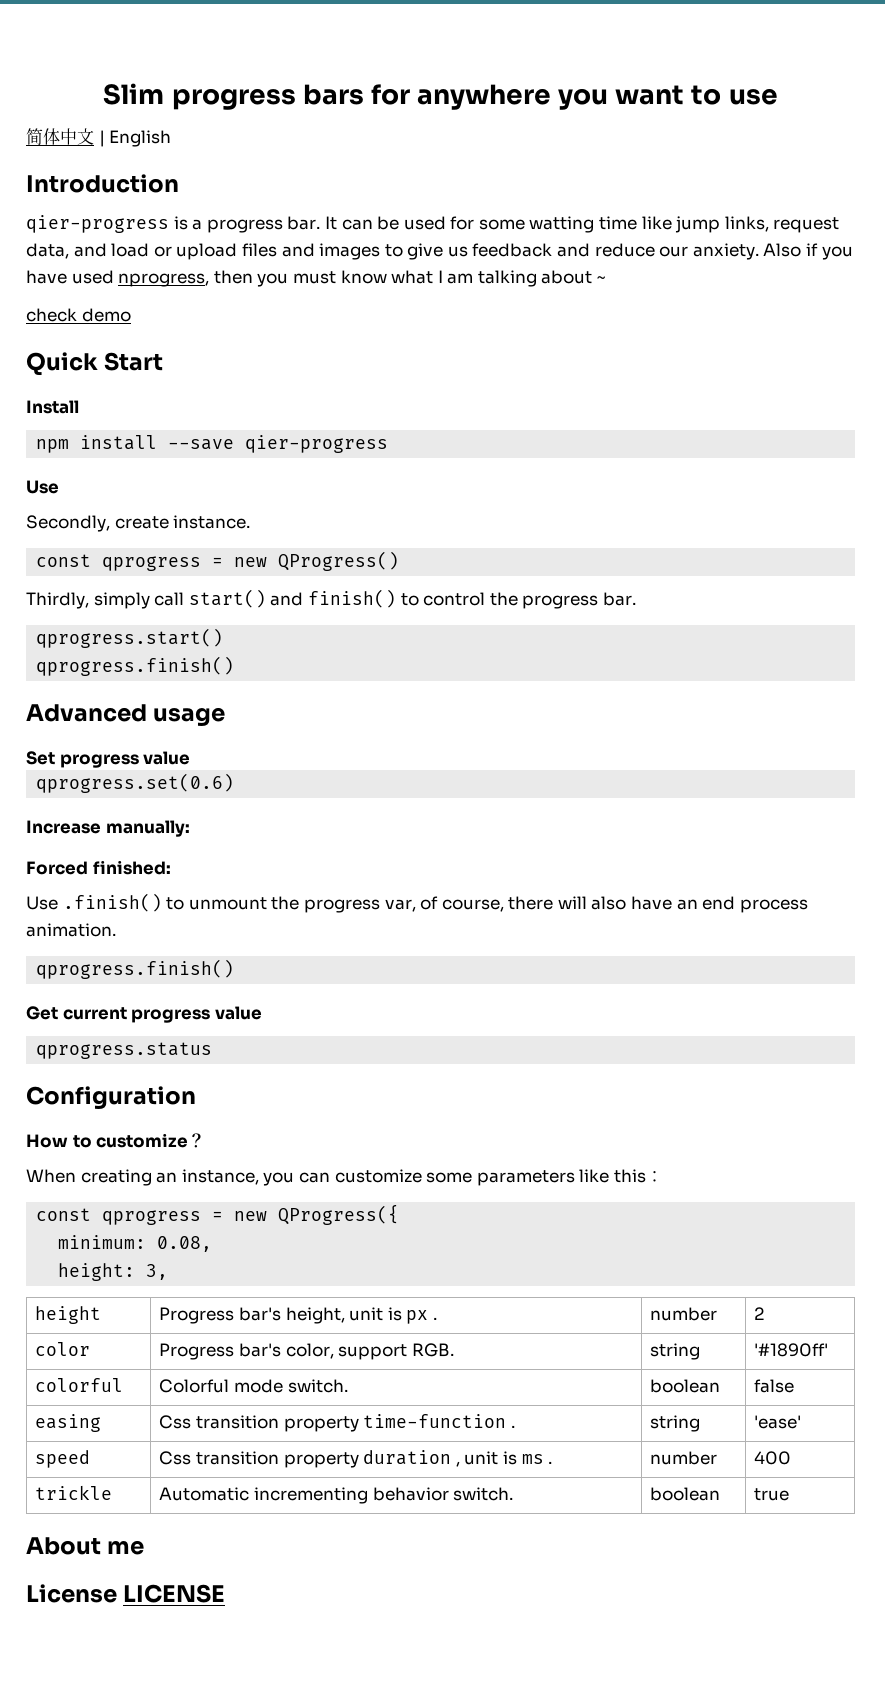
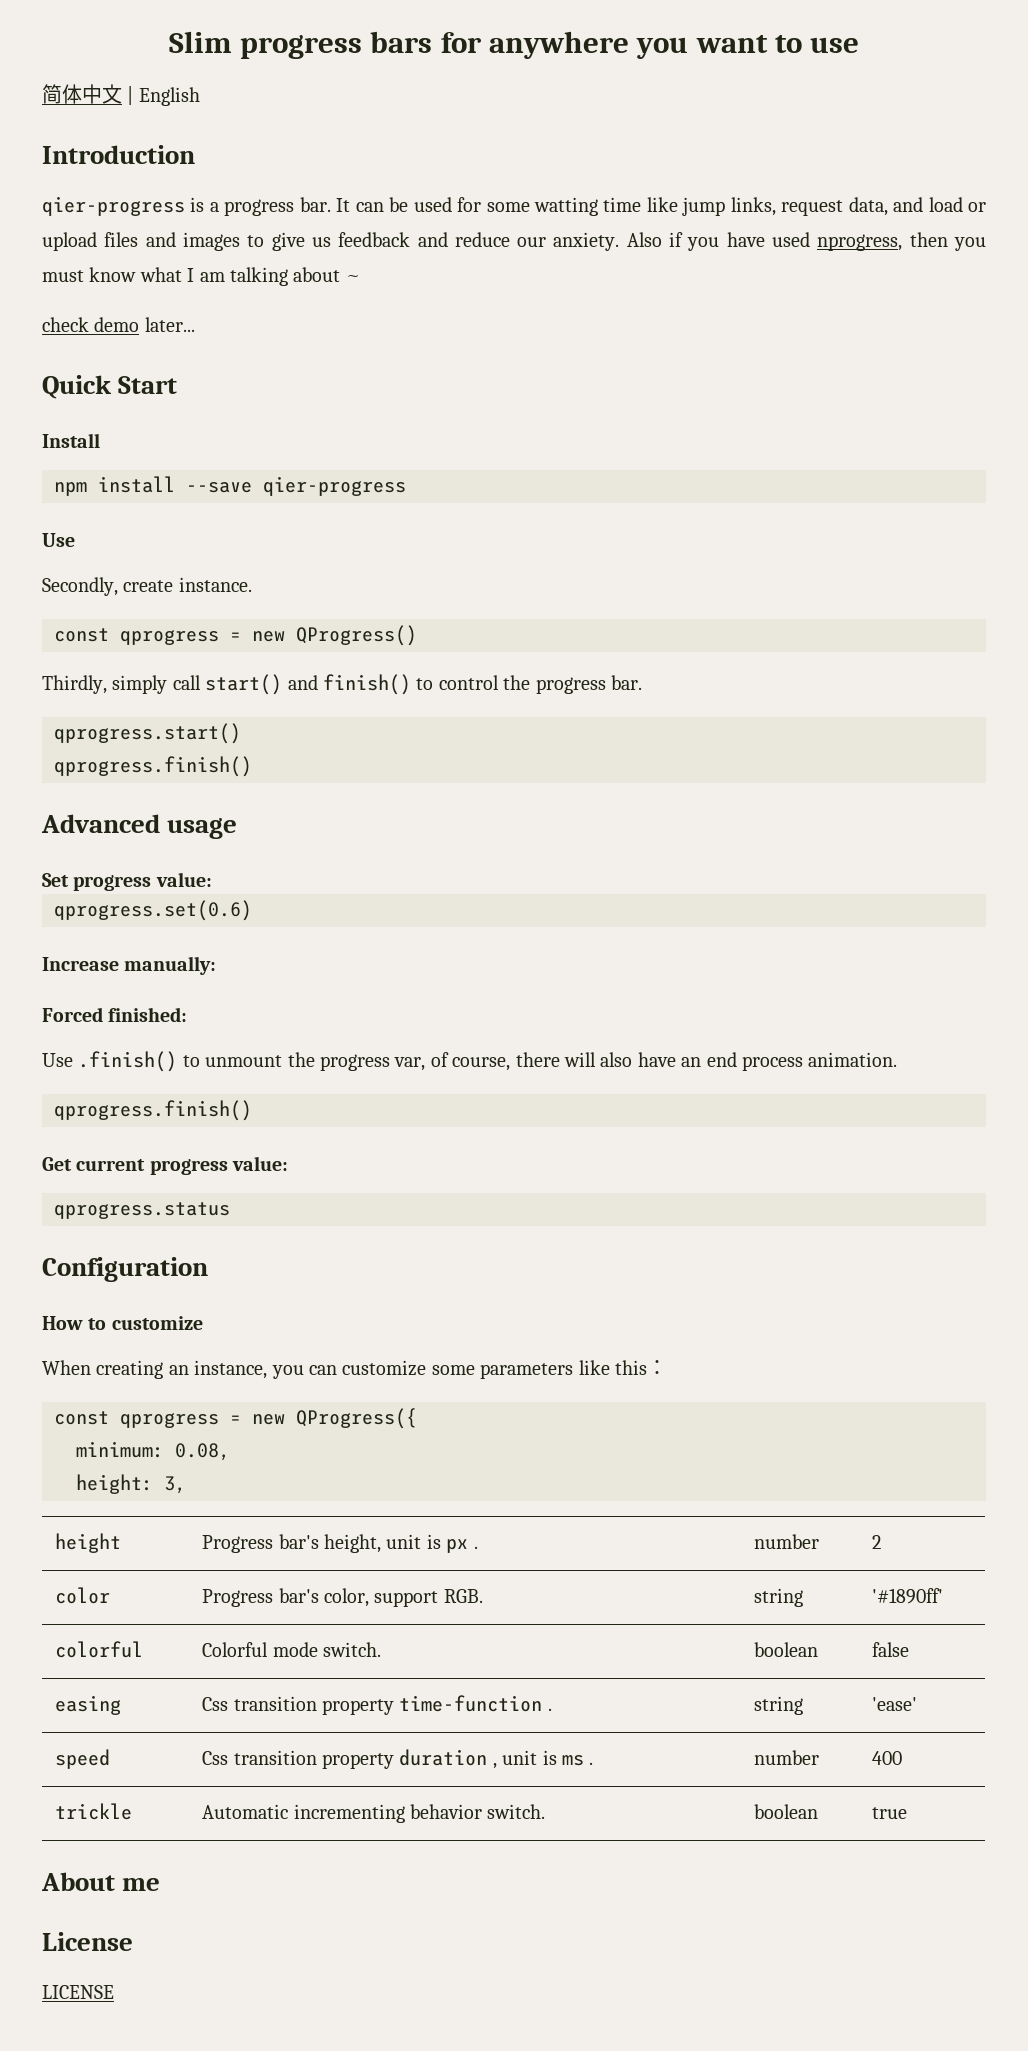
(131, 315) none -> [144,317,195,332] later...
[143,751,191,765] value -> [155,872,212,887] value:
[214,1006,262,1020] value -> [232,1156,289,1171] value:
[188,1133,206,1148] ？ -> (203, 1323) none
(117, 1593) none -> (133, 1941) //

